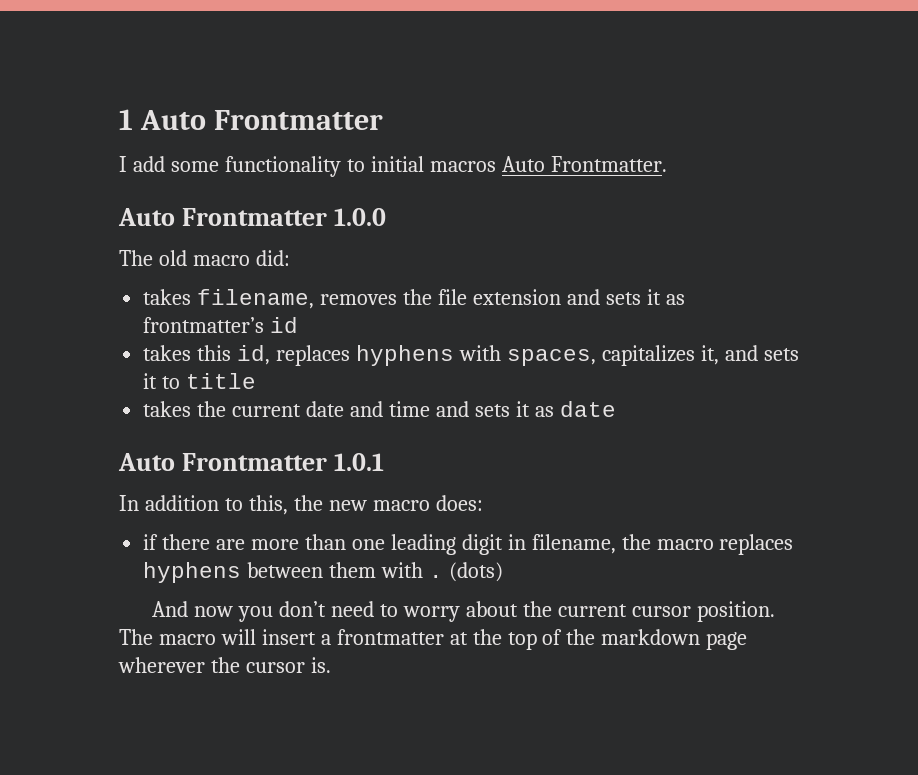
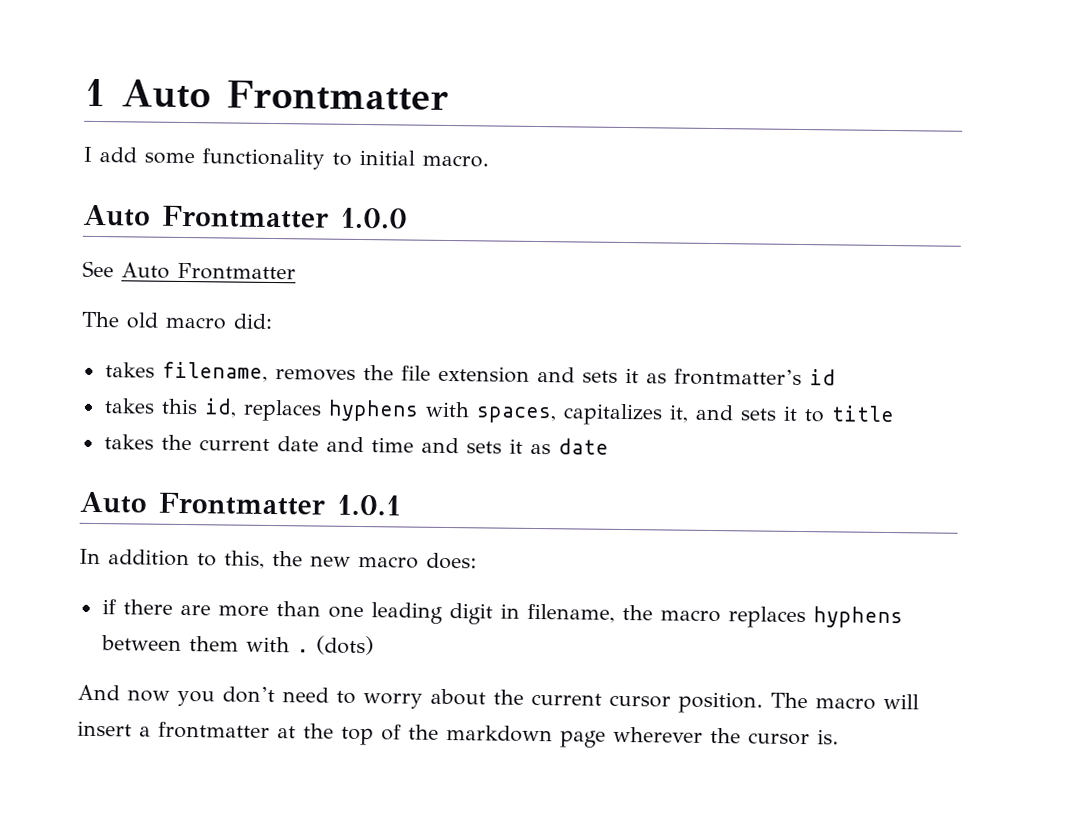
[429,156,667,172] macros Auto Frontmatter. -> [422,154,489,168] macro.
(386, 217) none -> [82,260,296,281] // See Auto Frontmatter

